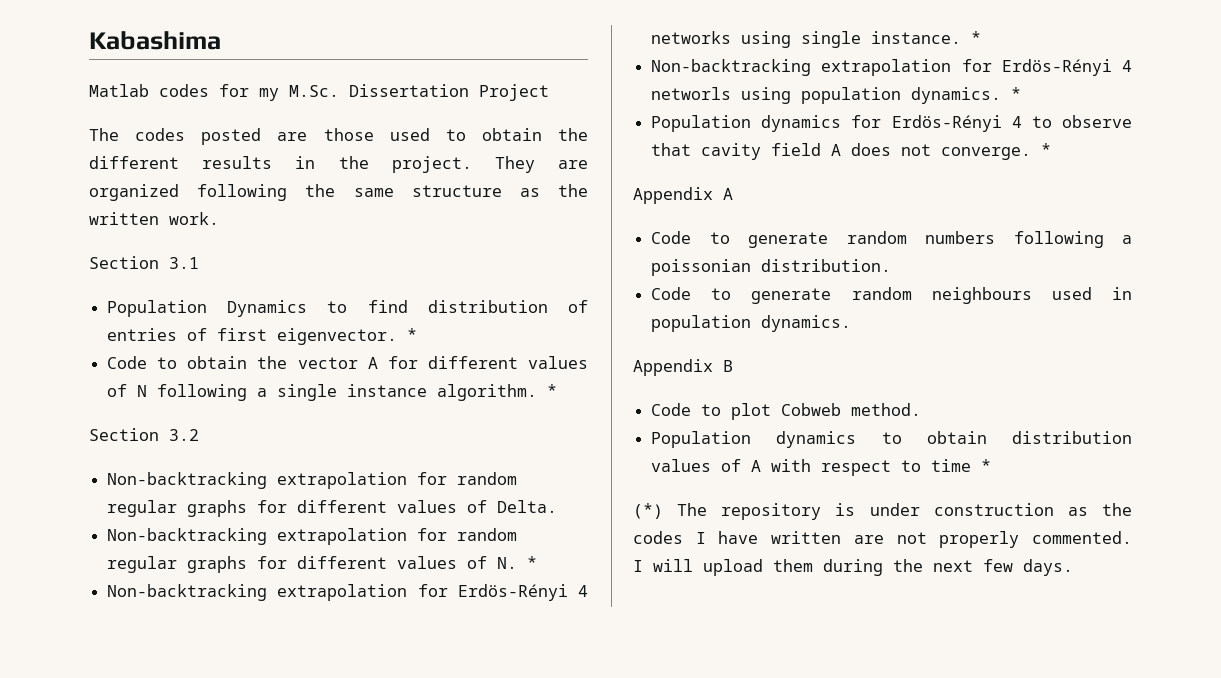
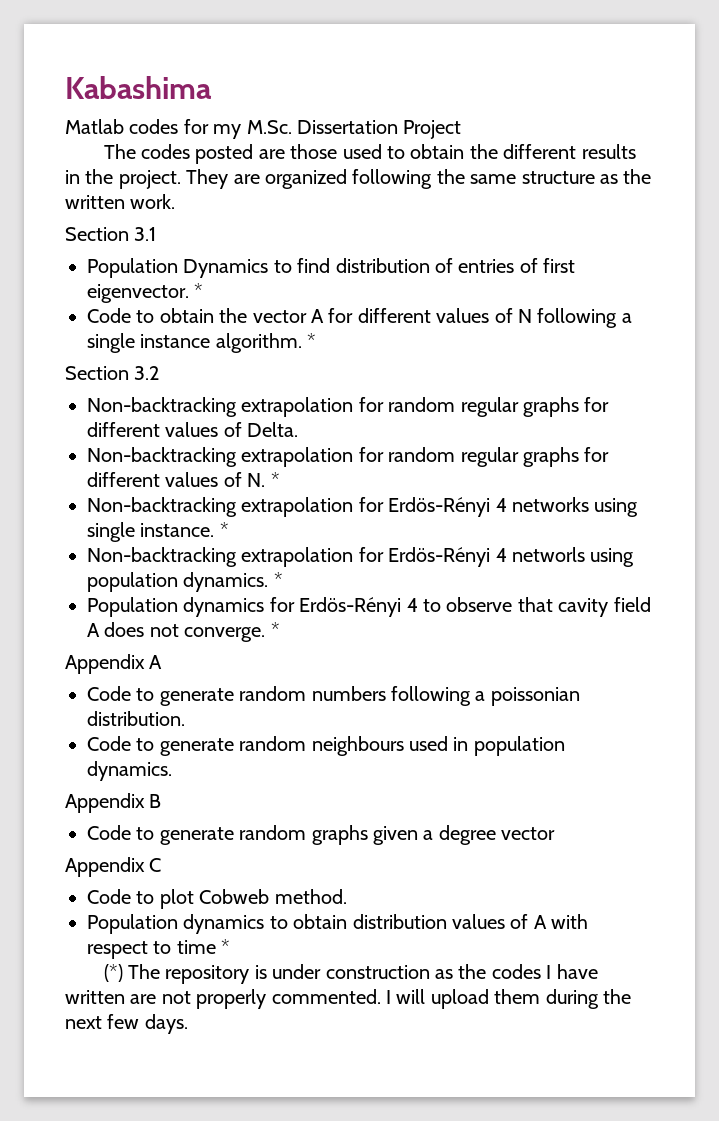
(733, 366) none -> [87,825,556,845] [65,857,162,877] // Code to generate random graphs given a degree vector // Appendix C

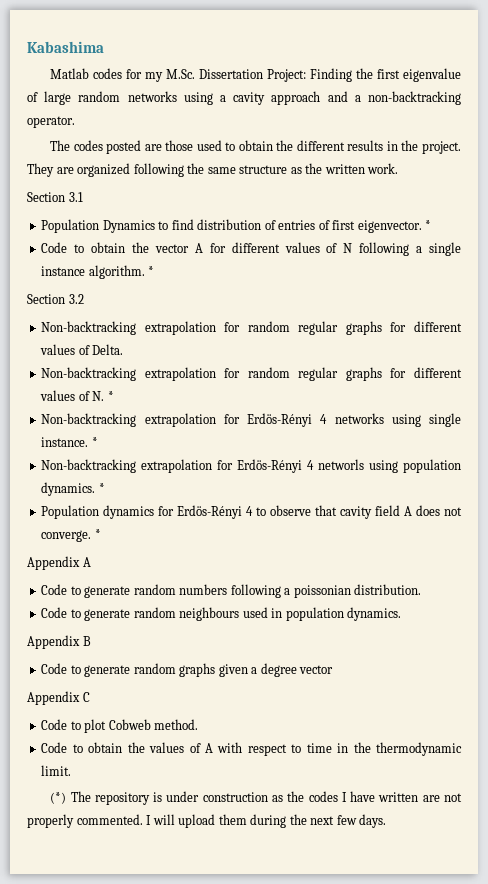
[403,120,462,139] Project -> [267,68,461,82] [27,91,461,105] [27,116,75,128] Project: Finding the first eigenvalue of large random networks using a cavity approach and a non-backtracking operator.
[87,914,447,934] Population dynamics to obtain distribution -> [41,742,145,753] Code to obtain the
[221,939,231,954] * -> [337,742,462,756] [41,765,72,776] in the thermodynamic limit.

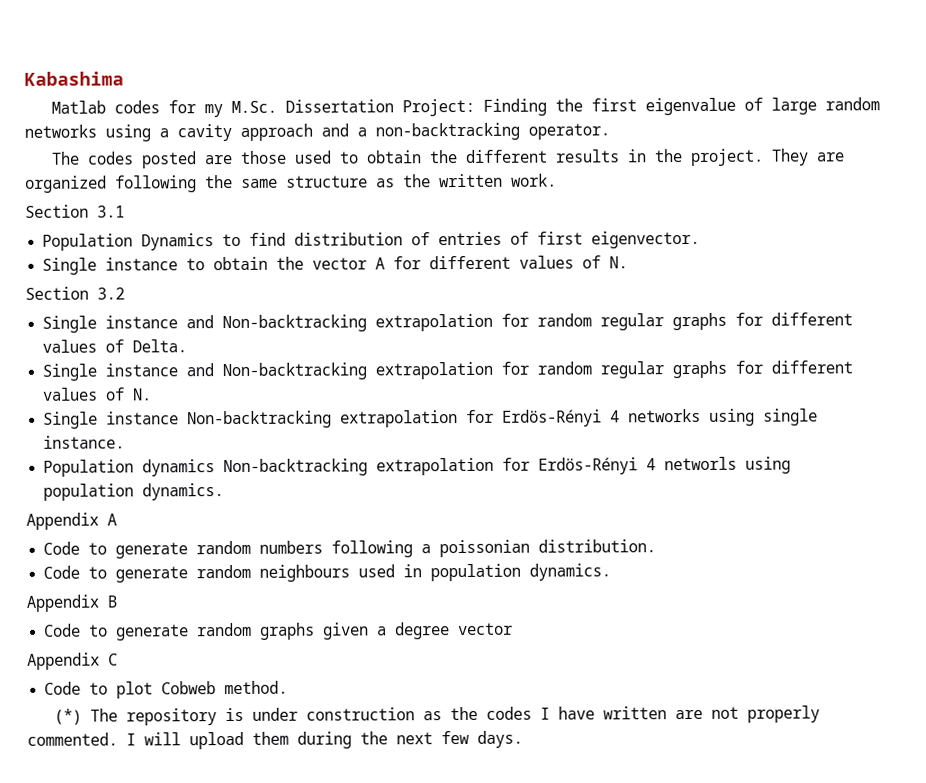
[425,220,432,230] [41,242,68,253] * // Code -> [42,257,179,275] // Single instance
[343,242,461,256] [41,265,155,279] N following a single instance algorithm. * -> [609,256,629,269] N.
(84, 299) none -> [42,315,215,333] Single instance and
(124, 349) none -> [42,363,215,381] Single instance and
[107,391,114,401] * // -> [43,411,180,429] // Single instance
[91,437,98,447] * // -> [43,459,216,477] // Population dynamics
[98,483,105,493] [41,505,463,519] [41,529,101,542] * // Population dynamics for Erdös-Rényi 4 to observe that cavity field A does not converge. * -> (225, 492) none
[41,742,462,756] [41,765,72,776] // Code to obtain the values of A with respect to time in the thermodynamic limit. -> (289, 687) none

